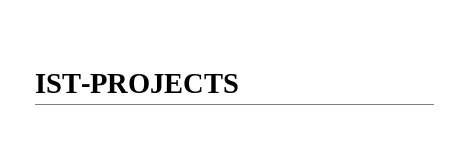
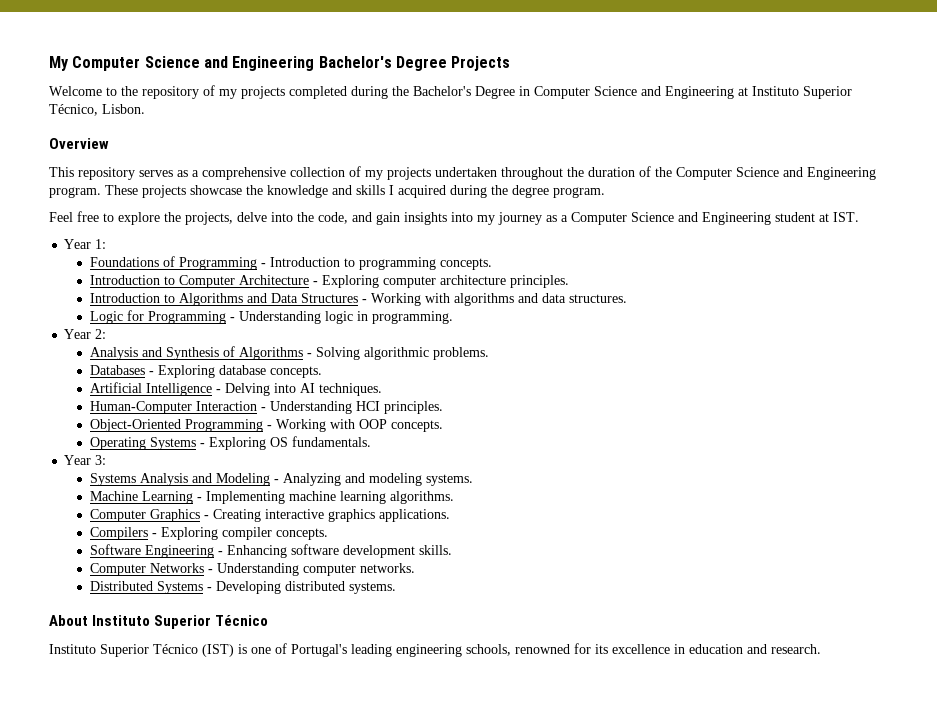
[35,74,239,93] IST-PROJECTS -> [49,56,511,71] [49,85,852,99] [49,104,145,116] [49,138,109,149] [49,166,876,180] [49,185,605,198] [49,211,859,225] [64,239,107,249] [89,256,492,270] [89,275,569,288] [89,293,627,306] [89,310,453,324] [64,329,107,339] [89,346,489,360] [89,365,322,378] [89,382,382,396] [89,401,443,414] [89,419,443,432] [89,436,371,450] [64,455,107,465] [89,473,473,486] [89,491,454,504] [89,509,450,522] [89,527,328,540] [89,544,452,558] [89,563,415,576] [89,581,396,594] [49,615,269,629] [49,643,821,657] My Computer Science and Engineering Bachelor's Degree Projects // Welcome to the repository of my projects completed during the Bachelor's Degree in Computer Science and Engineering at Instituto Superior Técnico, Lisbon. // Overview // This repository serves as a comprehensive collection of my projects undertaken throughout the duration of the Computer Science and Engineering program. These projects showcase the knowledge and skills I acquired during the degree program. // Feel free to explore the projects, delve into the code, and gain insights into my journey as a Computer Science and Engineering student at IST. // Year 1: // Foundations of Programming - Introduction to programming concepts. // Introduction to Computer Architecture - Exploring computer architecture principles. // Introduction to Algorithms and Data Structures - Working with algorithms and data structures. // Logic for Programming - Understanding logic in programming. // Year 2: // Analysis and Synthesis of Algorithms - Solving algorithmic problems. // Databases - Exploring database concepts. // Artificial Intelligence - Delving into AI techniques. // Human-Computer Interaction - Understanding HCI principles. // Object-Oriented Programming - Working with OOP concepts. // Operating Systems - Exploring OS fundamentals. // Year 3: // Systems Analysis and Modeling - Analyzing and modeling systems. // Machine Learning - Implementing machine learning algorithms. // Computer Graphics - Creating interactive graphics applications. // Compilers - Exploring compiler concepts. // Software Engineering - Enhancing software development skills. // Computer Networks - Understanding computer networks. // Distributed Systems - Developing distributed systems. // About Instituto Superior Técnico // Instituto Superior Técnico (IST) is one of Portugal's leading engineering schools, renowned for its excellence in education and research.

